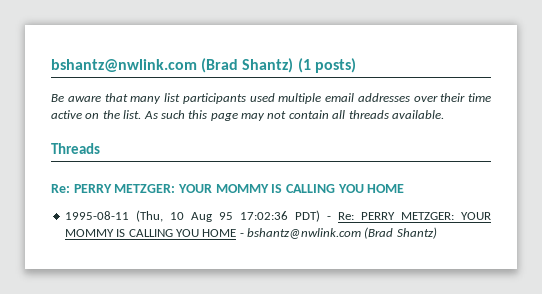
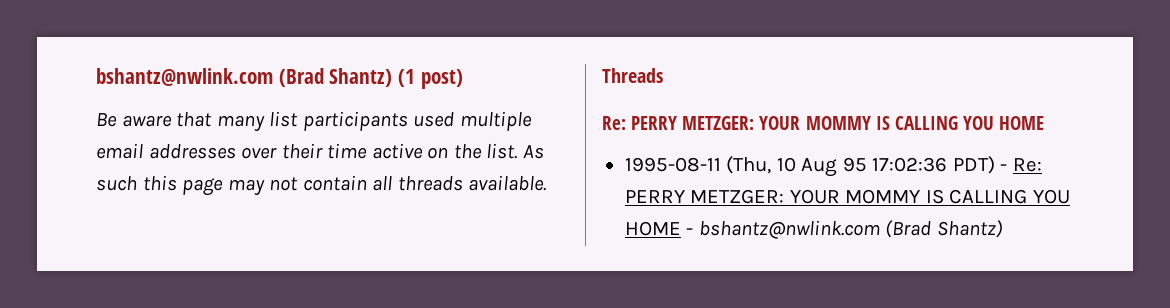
[314,58,356,73] posts) -> [420,69,463,89] post)

